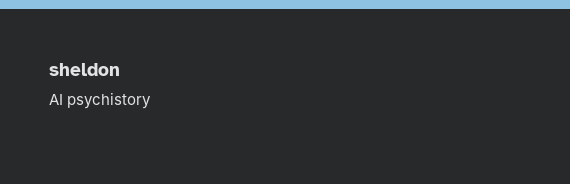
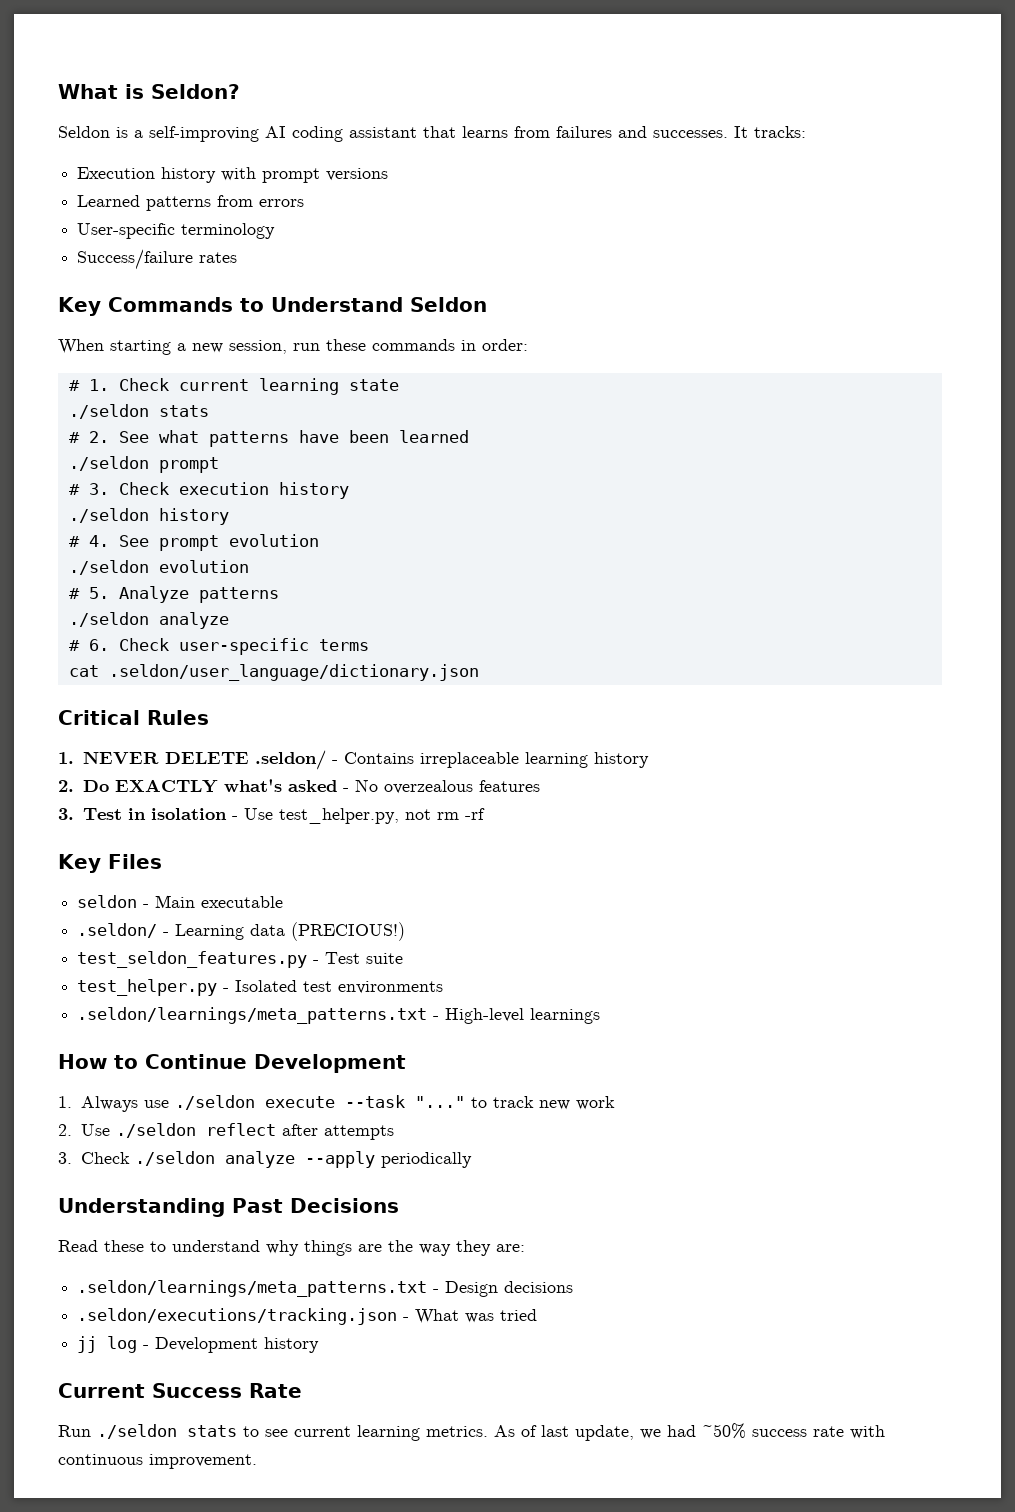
[49,63,120,76] [49,92,152,109] sheldon // AI psychistory -> [58,84,240,99] [58,126,806,142] [77,167,389,183] [77,195,305,211] [77,223,276,239] [77,249,238,270] [58,297,487,316] [58,339,528,355] [68,378,399,395] [68,404,209,419] [68,430,469,447] [68,456,219,473] [68,482,349,499] [68,508,229,525] [68,534,319,551] [68,560,249,575] [68,586,279,603] [68,612,229,629] [68,638,369,655] [68,664,479,681] [58,710,209,725] [58,750,649,770] [58,779,540,794] [58,808,485,824] [58,854,162,873] [77,895,284,908] [77,922,406,941] [77,951,404,968] [77,979,444,996] [77,1007,601,1024] [58,1054,406,1073] [58,1095,615,1112] [58,1123,394,1140] [58,1151,472,1168] [58,1198,399,1217] [58,1240,525,1256] [77,1280,574,1297] [77,1308,538,1325] [77,1336,320,1353] [58,1383,302,1398] [58,1423,885,1441] [58,1454,257,1469] What is Seldon? // Seldon is a self-improving AI coding assistant that learns from failures and successes. It tracks: // Execution history with prompt versions // Learned patterns from errors // User-specific terminology // Success/failure rates // Key Commands to Understand Seldon // When starting a new session, run these commands in order: // # 1. Check current learning state // ./seldon stats // # 2. See what patterns have been learned // ./seldon prompt // # 3. Check execution history // ./seldon history // # 4. See prompt evolution // ./seldon evolution // # 5. Analyze patterns // ./seldon analyze // # 6. Check user-specific terms // cat .seldon/user_language/dictionary.json // Critical Rules // 1. NEVER DELETE .seldon/ - Contains irreplaceable learning history // 2. Do EXACTLY what's asked - No overzealous features // 3. Test in isolation - Use test_helper.py, not rm -rf // Key Files // seldon - Main executable // .seldon/ - Learning data (PRECIOUS!) // test_seldon_features.py - Test suite // test_helper.py - Isolated test environments // .seldon/learnings/meta_patterns.txt - High-level learnings // How to Continue Development // 1. Always use ./seldon execute --task "..." to track new work // 2. Use ./seldon reflect after attempts // 3. Check ./seldon analyze --apply periodically // Understanding Past Decisions // Read these to understand why things are the way they are: // .seldon/learnings/meta_patterns.txt - Design decisions // .seldon/executions/tracking.json - What was tried // jj log - Development history // Current Success Rate // Run ./seldon stats to see current learning metrics. As of last update, we had ~50% success rate with continuous improvement.

